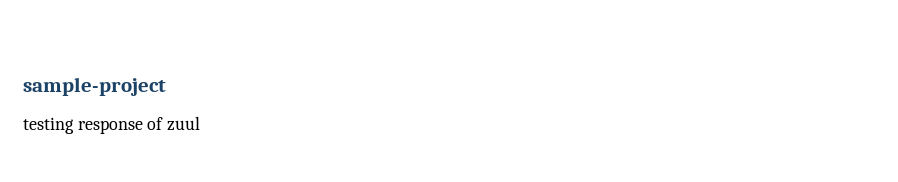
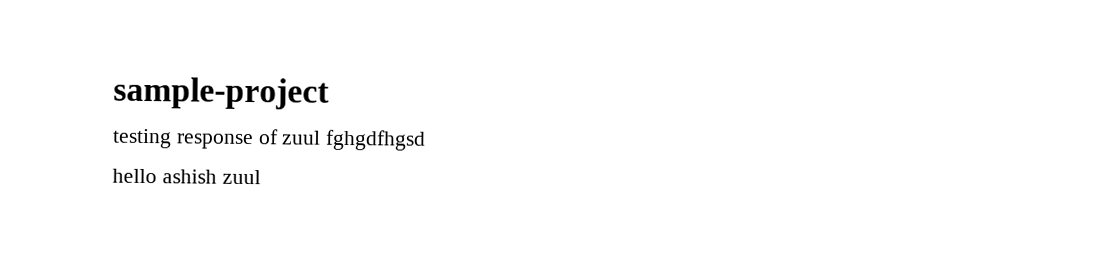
(201, 123) none -> [325,129,427,151] [112,168,261,185] fghgdfhgsd // hello ashish zuul

